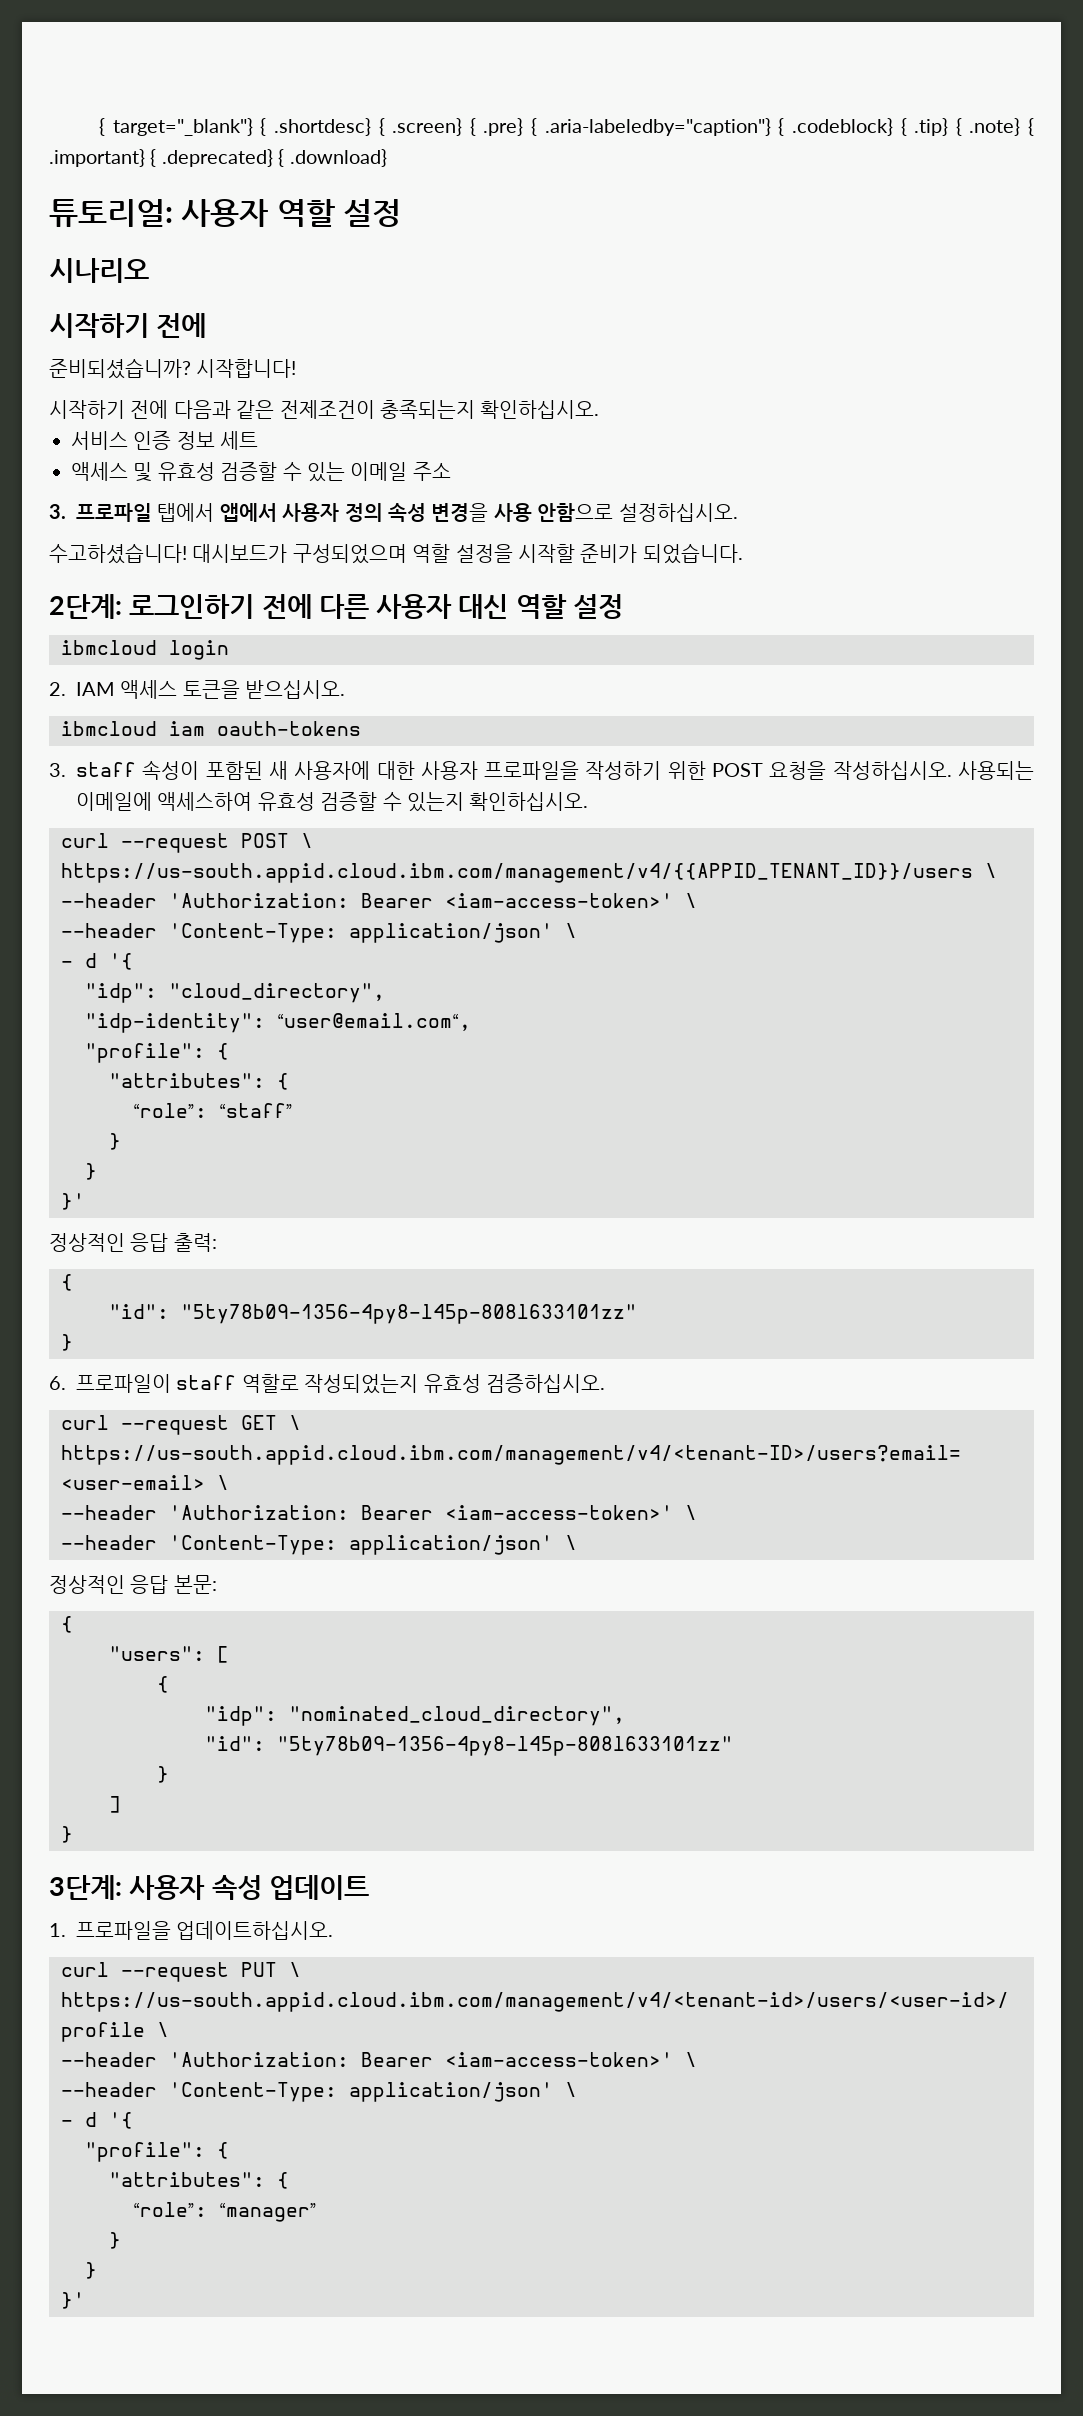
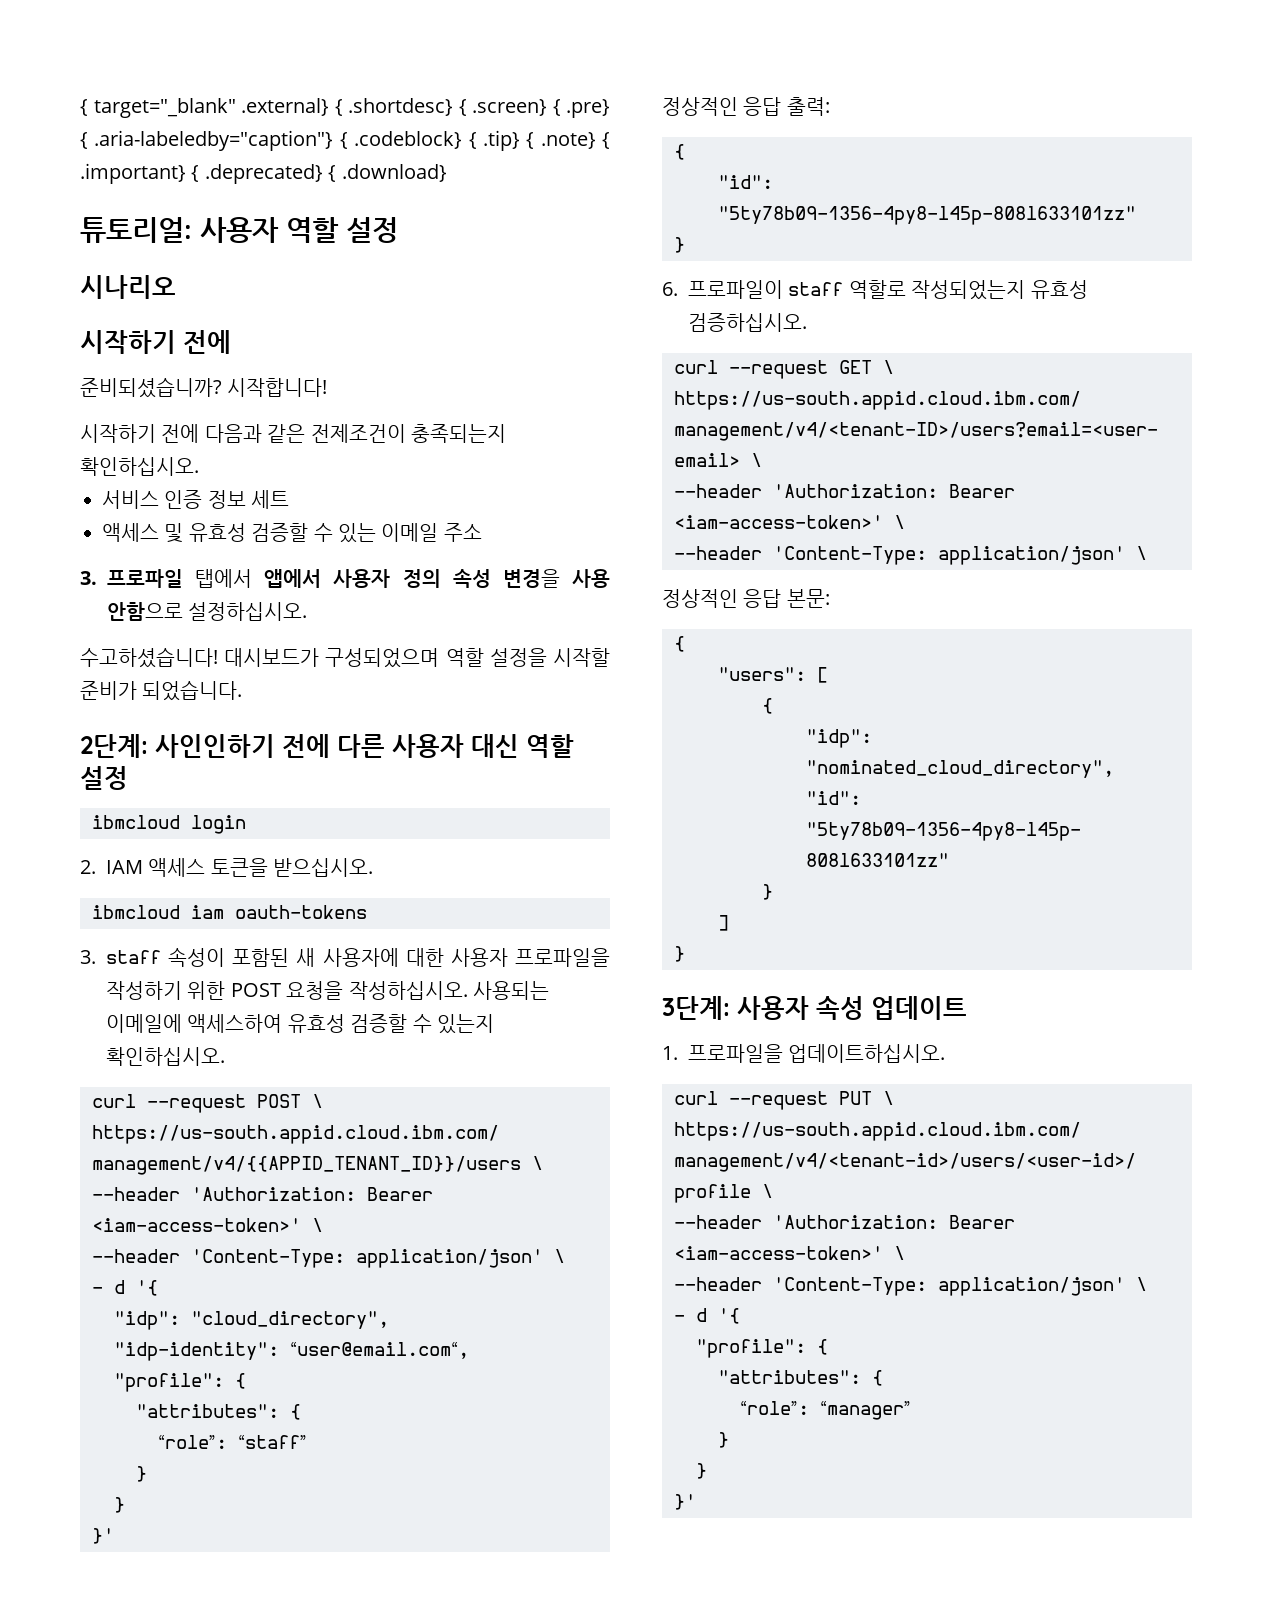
[99,118,253,136] { target="_blank"} -> [80,98,329,118] { target="_blank" .external}
[129,594,255,619] 로그인하기 -> [155,734,275,758] 사인인하기

